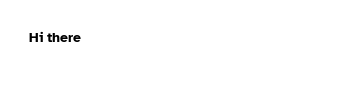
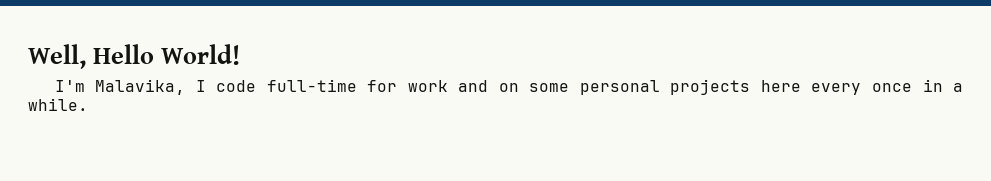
[29,31,81,42] Hi there -> [28,44,240,69] [54,79,964,95] [28,98,88,111] Well, Hello World! // I'm Malavika, I code full-time for work and on some personal projects here every once in a while.

